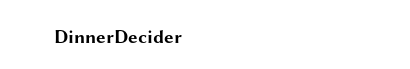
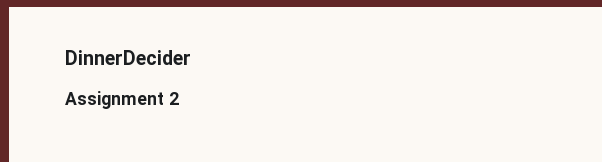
(182, 37) none -> [65,91,179,109] // Assignment 2

